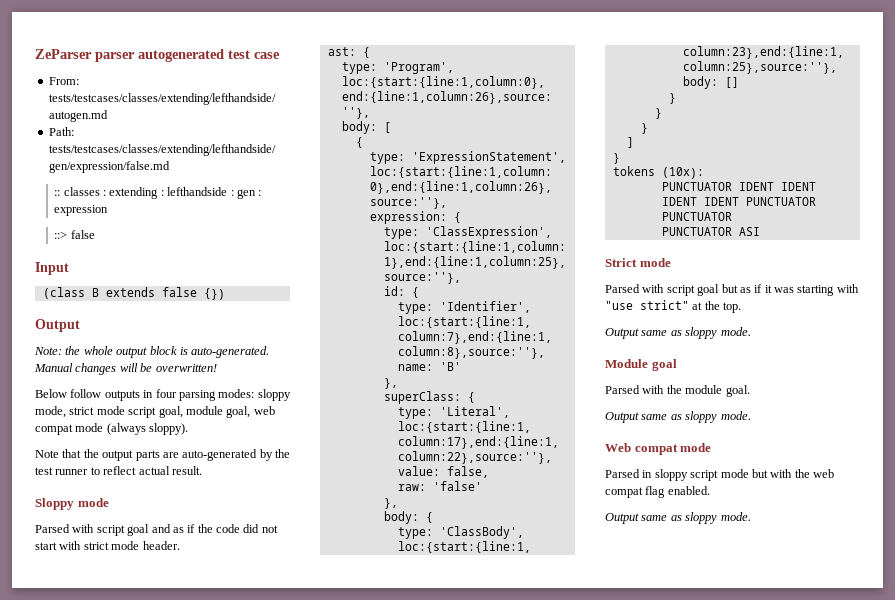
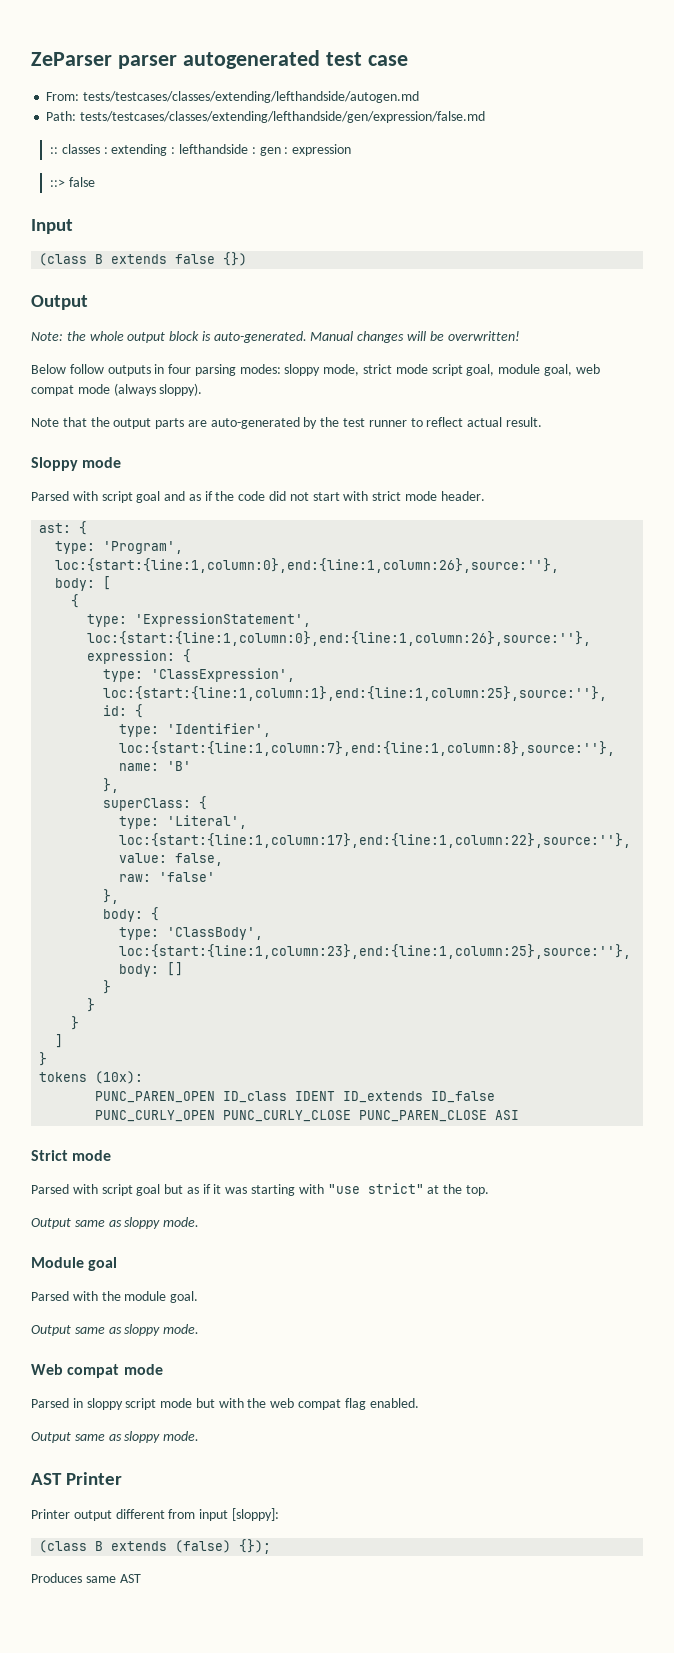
[661,182,816,191] [661,197,816,206] [661,212,732,221] [661,227,732,236] PUNCTUATOR IDENT IDENT IDENT IDENT PUNCTUATOR PUNCTUATOR // PUNCTUATOR -> [95,1091,496,1103] [95,1110,488,1122] PUNC_PAREN_OPEN ID_class IDENT ID_extends ID_false // PUNC_CURLY_OPEN PUNC_CURLY_CLOSE PUNC_PAREN_CLOSE
(751, 516) none -> [31,1472,123,1485] [31,1508,279,1521] [39,1539,272,1554] [31,1573,141,1583] // AST Printer // Printer output different from input [sloppy]: // (class B extends (false) {}); // Produces same AST

